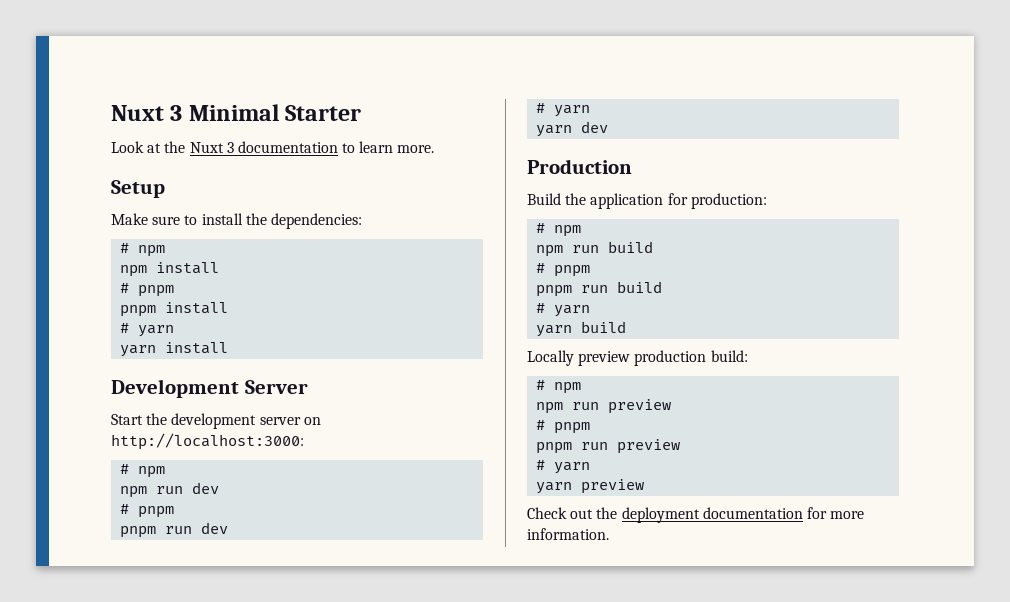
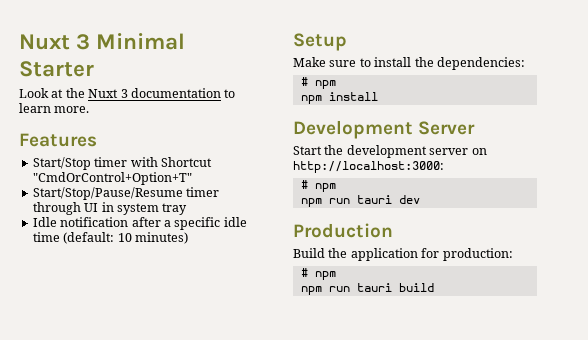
(435, 149) none -> [19,133,97,147] [32,157,212,170] [32,172,192,185] [32,187,220,200] [32,202,188,215] [32,217,247,230] [32,232,188,244] // Features // Start/Stop timer with Shortcut "CmdOrControl+Option+T" // Start/Stop/Pause/Resume timer through UI in system tray // Idle notification after a specific idle time (default: 10 minutes)
[120,283,175,297] [120,302,229,317] [120,323,175,337] [120,342,229,357] // # pnpm // pnpm install // # yarn // yarn install -> (378, 96) none
[192,482,220,494] [120,504,175,518] [120,522,229,538] [536,103,591,117] [536,125,573,137] dev // # pnpm // pnpm run dev // # yarn // yarn -> [356,195,392,204] tauri
[608,241,654,253] [536,263,591,277] [536,281,663,297] [536,303,591,317] [536,321,627,337] [527,350,748,366] [536,380,582,394] [536,399,672,414] [536,420,591,434] [536,439,681,454] [536,460,591,474] [536,479,645,494] [527,507,865,523] [527,528,609,540] build // # pnpm // pnpm run build // # yarn // yarn build // Locally preview production build: // # npm // npm run preview // # pnpm // pnpm run preview // # yarn // yarn preview // Check out the deployment documentation for more information. -> [356,283,434,292] tauri build

